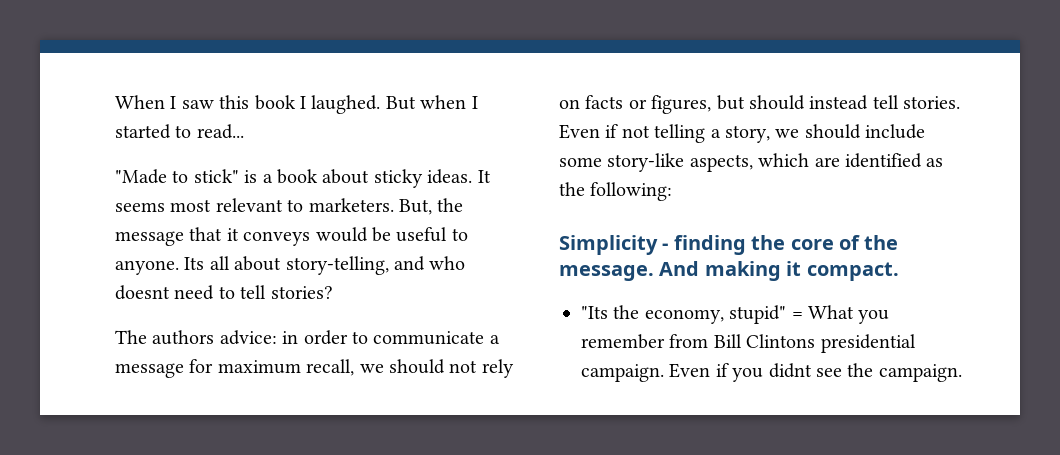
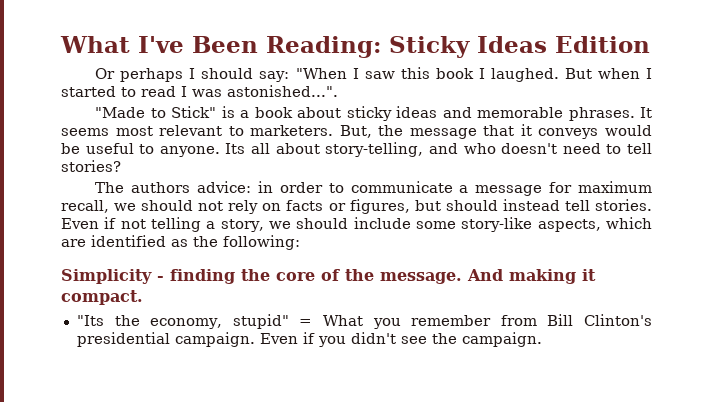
[115,95,165,109] When -> [60,36,650,58] [95,68,347,82] What I've Been Reading: Sticky Ideas Edition // Or perhaps I should say: "When
[196,124,244,139] read... -> [141,85,338,97] read I was astonished...".
[193,169,239,183] stick" -> [171,106,217,118] Stick"
[427,169,473,184] ideas. -> [396,106,635,121] ideas and memorable phrases.
[115,285,170,300] doesnt -> [501,143,558,154] doesn't
[746,334,816,348] Clintons -> [583,314,652,326] Clinton's
[768,363,812,378] didnt -> [350,332,396,344] didn't

